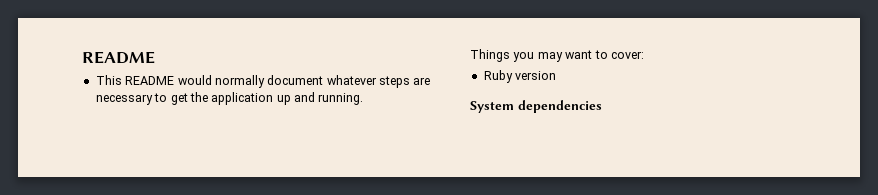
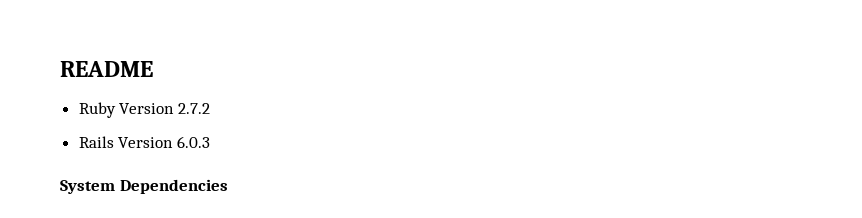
[95,75,431,88] [95,92,364,105] [470,49,644,62] [483,70,557,83] This README would normally document whatever steps are necessary to get the application up and running. // Things you may want to cover: // Ruby version -> [78,102,210,118] [78,136,210,148] Ruby Version 2.7.2 // Rails Version 6.0.3
[517,100,602,113] dependencies -> [119,179,228,194] Dependencies

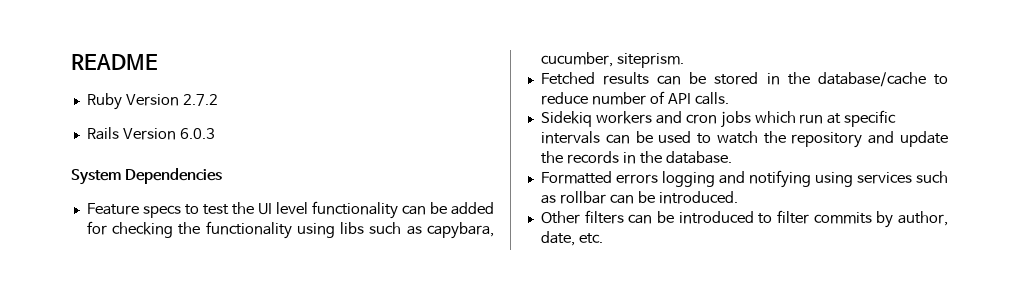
(228, 186) none -> [86,201,494,219] [86,221,495,239] [540,52,684,68] [540,72,948,87] [540,91,729,105] [540,110,897,128] [540,131,948,148] [540,151,732,164] [540,170,948,188] [540,191,738,204] [540,210,948,228] [540,231,603,246] // Feature specs to test the UI level functionality can be added for checking the functionality using libs such as capybara, cucumber, siteprism. // Fetched results can be stored in the database/cache to reduce number of API calls. // Sidekiq workers and cron jobs which run at specific intervals can be used to watch the repository and update the records in the database. // Formatted errors logging and notifying using services such as rollbar can be introduced. // Other filters can be introduced to filter commits by author, date, etc.

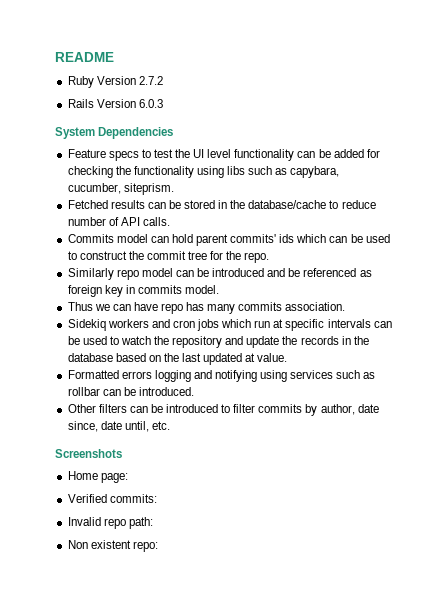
(729, 98) none -> [67,234,390,246] [67,251,270,263] [67,268,372,280] [67,285,220,297] [67,302,346,314] // Commits model can hold parent commits' ids which can be used to construct the commit tree for the repo. // Similarly repo model can be introduced and be referenced as foreign key in commits model. // Thus we can have repo has many commits association.
[665,151,732,164] database. -> [67,353,288,365] database based on the last updated at value.
[540,231,603,246] date, etc. -> [357,404,379,413] [67,421,170,432] [55,449,122,458] [67,471,128,483] [67,494,157,503] [67,517,153,529] [67,540,158,552] date since, date until, etc. // Screenshots // Home page: // Verified commits: // Invalid repo path: // Non existent repo:

